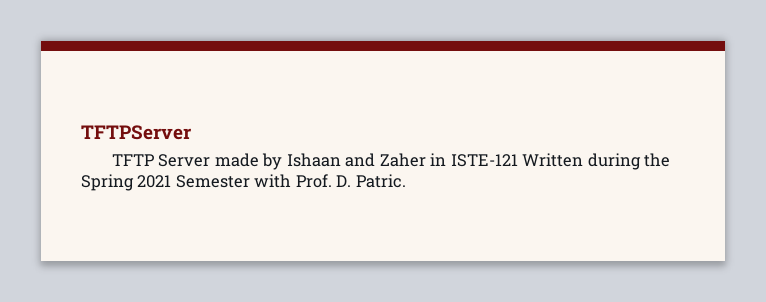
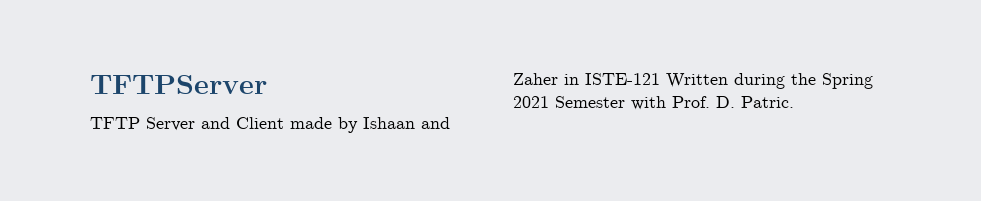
(211, 160) none -> [201,117,284,129] and Client

